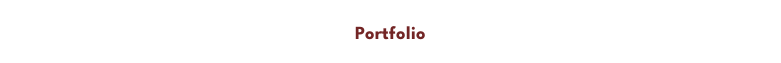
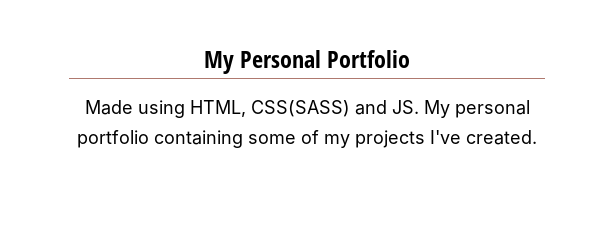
(355, 33) none -> [203,50,321,74] My Personal
(426, 33) none -> [84,100,530,118] [77,130,537,148] // Made using HTML, CSS(SASS) and JS. My personal portfolio containing some of my projects I've created.

